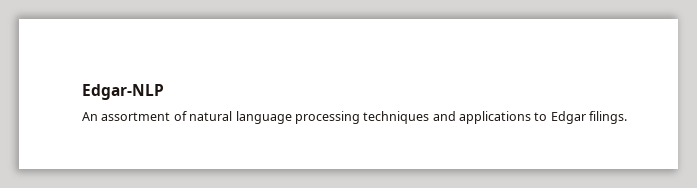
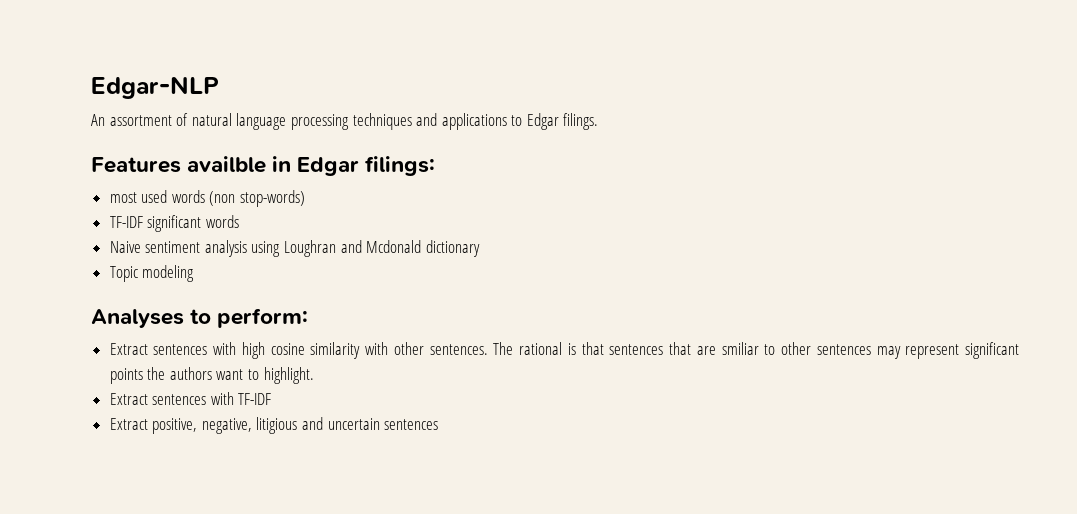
(628, 117) none -> [91,156,436,176] [109,190,306,207] [109,215,239,232] [109,240,480,257] [109,265,195,282] [91,308,309,328] [109,342,1020,359] [109,367,314,384] [109,392,272,405] [109,417,439,434] // Features availble in Edgar filings: // most used words (non stop-words) // TF-IDF significant words // Naive sentiment analysis using Loughran and Mcdonald dictionary // Topic modeling // Analyses to perform: // Extract sentences with high cosine similarity with other sentences. The rational is that sentences that are smiliar to other sentences may represent significant points the authors want to highlight. // Extract sentences with TF-IDF // Extract positive, negative, litigious and uncertain sentences

